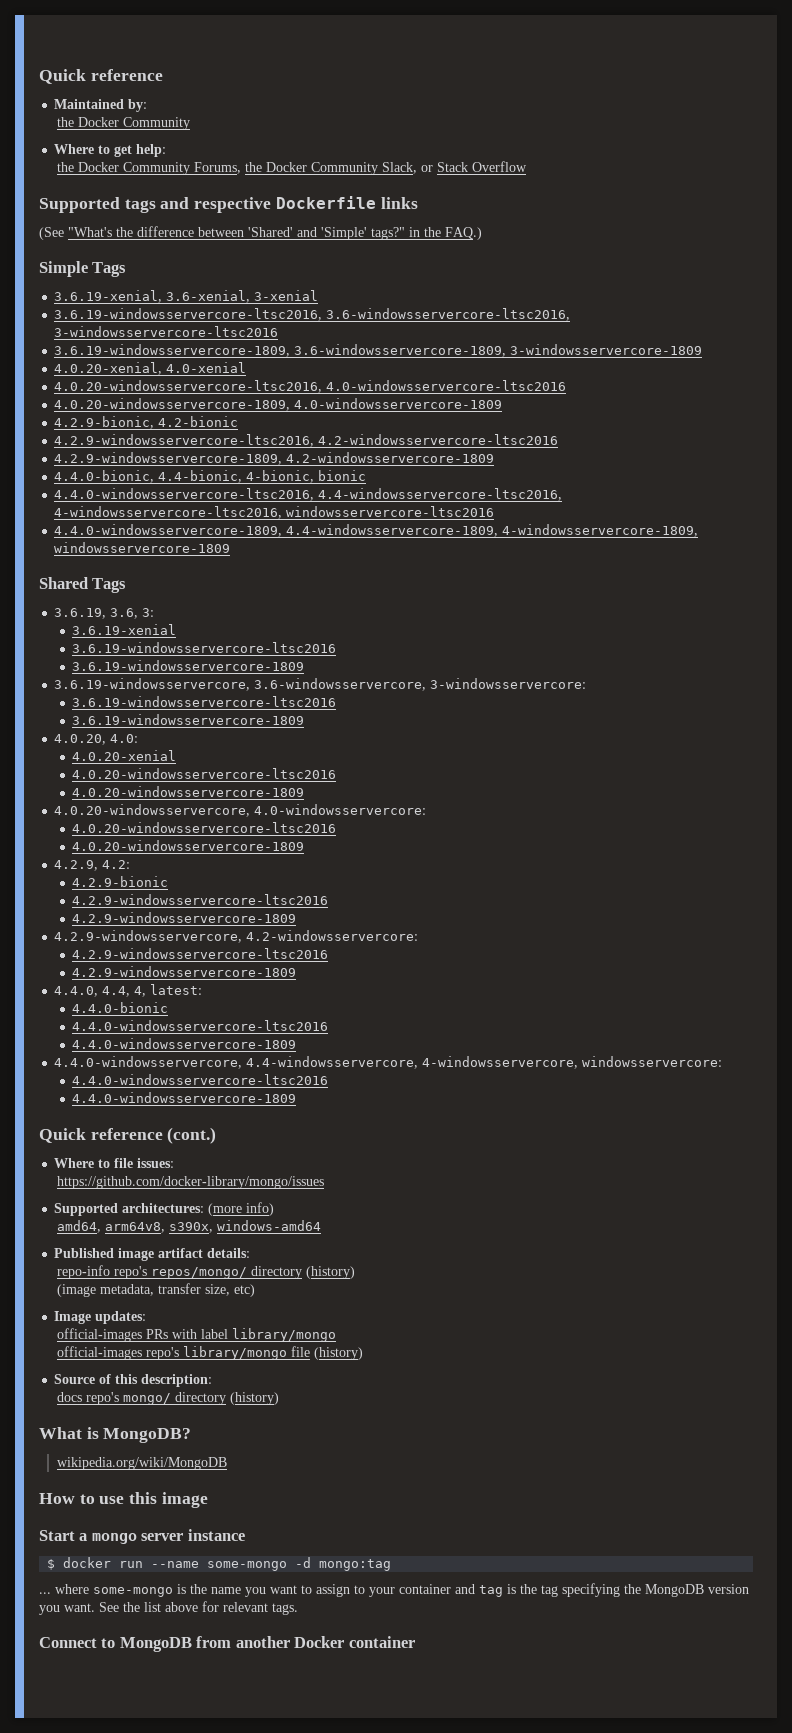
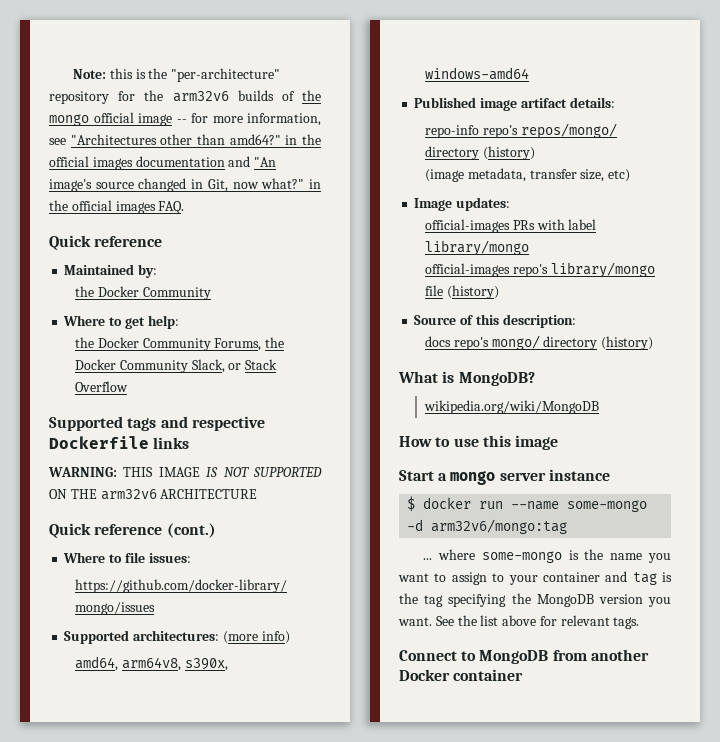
(39, 76) none -> [73,68,281,82] [49,90,321,104] [49,112,321,126] [49,134,321,145] [49,156,277,170] [49,178,321,192] [49,200,185,214] Note: this is the "per-architecture" repository for the arm32v6 builds of the mongo official image -- for more information, see "Architectures other than amd64?" in the official images documentation and "An image's source changed in Git, now what?" in the official images FAQ. //
[39,226,482,240] [39,261,127,277] [54,290,319,303] [54,308,571,321] [54,326,279,337] [54,344,703,357] [54,362,247,375] [54,380,567,393] [54,398,503,411] [54,416,239,429] [54,434,559,447] [54,452,495,465] [54,470,367,483] [54,488,563,501] [54,506,495,519] [54,524,699,537] [54,542,231,553] [39,577,127,593] [54,608,155,619] [72,624,177,635] [72,642,337,653] [72,660,305,671] [54,678,587,691] [72,696,337,707] [72,714,305,725] [54,734,139,745] [72,750,177,761] [72,768,337,779] [72,786,305,797] [54,804,427,817] [72,822,337,833] [72,840,305,851] [54,860,131,871] [72,876,169,887] [72,894,329,905] [72,912,297,923] [54,930,419,943] [72,948,329,959] [72,966,297,977] [54,984,203,997] [72,1002,169,1013] [72,1020,329,1031] [72,1038,297,1049] [54,1056,723,1069] [72,1074,329,1085] [72,1092,297,1103] (See "What's the difference between 'Shared' and 'Simple' tags?" in the FAQ.) // Simple Tags // 3.6.19-xenial, 3.6-xenial, 3-xenial // 3.6.19-windowsservercore-ltsc2016, 3.6-windowsservercore-ltsc2016, 3-windowsservercore-ltsc2016 // 3.6.19-windowsservercore-1809, 3.6-windowsservercore-1809, 3-windowsservercore-1809 // 4.0.20-xenial, 4.0-xenial // 4.0.20-windowsservercore-ltsc2016, 4.0-windowsservercore-ltsc2016 // 4.0.20-windowsservercore-1809, 4.0-windowsservercore-1809 // 4.2.9-bionic, 4.2-bionic // 4.2.9-windowsservercore-ltsc2016, 4.2-windowsservercore-ltsc2016 // 4.2.9-windowsservercore-1809, 4.2-windowsservercore-1809 // 4.4.0-bionic, 4.4-bionic, 4-bionic, bionic // 4.4.0-windowsservercore-ltsc2016, 4.4-windowsservercore-ltsc2016, 4-windowsservercore-ltsc2016, windowsservercore-ltsc2016 // 4.4.0-windowsservercore-1809, 4.4-windowsservercore-1809, 4-windowsservercore-1809, windowsservercore-1809 // Shared Tags // 3.6.19, 3.6, 3: // 3.6.19-xenial // 3.6.19-windowsservercore-ltsc2016 // 3.6.19-windowsservercore-1809 // 3.6.19-windowsservercore, 3.6-windowsservercore, 3-windowsservercore: // 3.6.19-windowsservercore-ltsc2016 // 3.6.19-windowsservercore-1809 // 4.0.20, 4.0: // 4.0.20-xenial // 4.0.20-windowsservercore-ltsc2016 // 4.0.20-windowsservercore-1809 // 4.0.20-windowsservercore, 4.0-windowsservercore: // 4.0.20-windowsservercore-ltsc2016 // 4.0.20-windowsservercore-1809 // 4.2.9, 4.2: // 4.2.9-bionic // 4.2.9-windowsservercore-ltsc2016 // 4.2.9-windowsservercore-1809 // 4.2.9-windowsservercore, 4.2-windowsservercore: // 4.2.9-windowsservercore-ltsc2016 // 4.2.9-windowsservercore-1809 // 4.4.0, 4.4, 4, latest: // 4.4.0-bionic // 4.4.0-windowsservercore-ltsc2016 // 4.4.0-windowsservercore-1809 // 4.4.0-windowsservercore, 4.4-windowsservercore, 4-windowsservercore, windowsservercore: // 4.4.0-windowsservercore-ltsc2016 // 4.4.0-windowsservercore-1809 -> [48,467,322,477] [49,489,258,500] WARNING: THIS IMAGE IS NOT SUPPORTED ON THE arm32v6 ARCHITECTURE
[319,1559,392,1571] mongo:tag -> [431,519,568,534] arm32v6/mongo:tag

